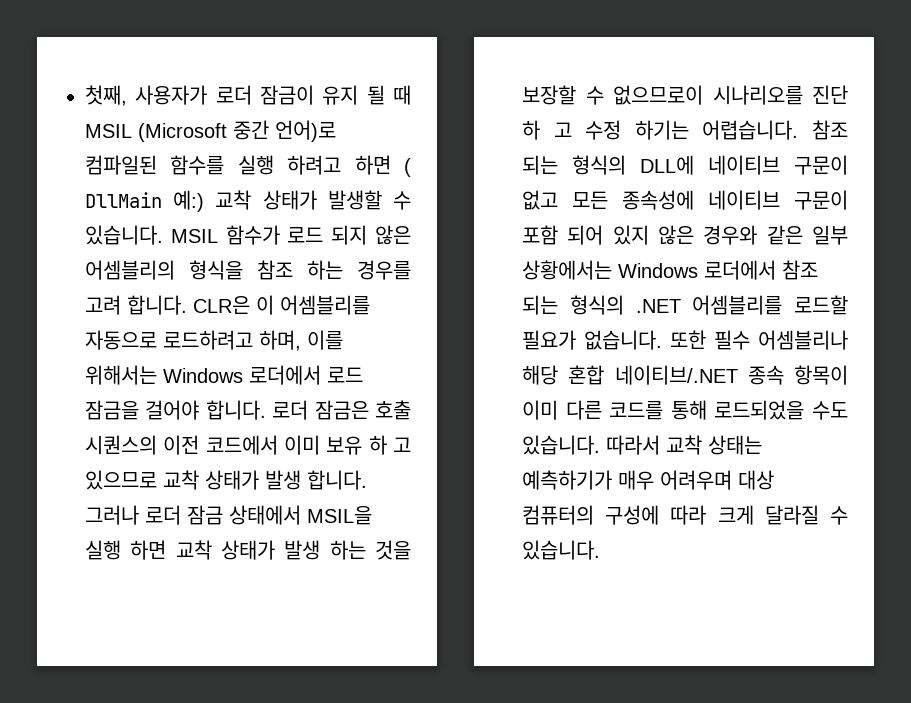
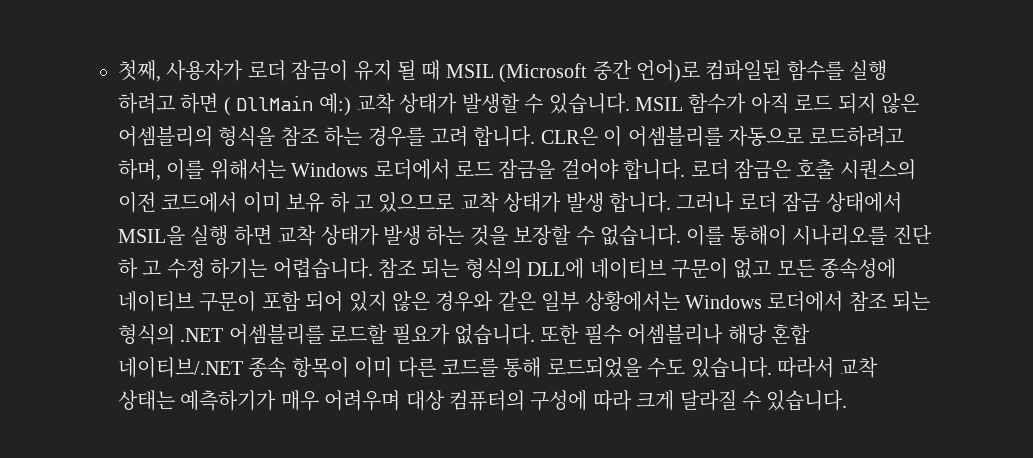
(280, 235) none -> [750,93,789,114] 아직
[613,85,703,105] 없으므로이 -> [599,225,787,246] 없습니다. 이를 통해이

